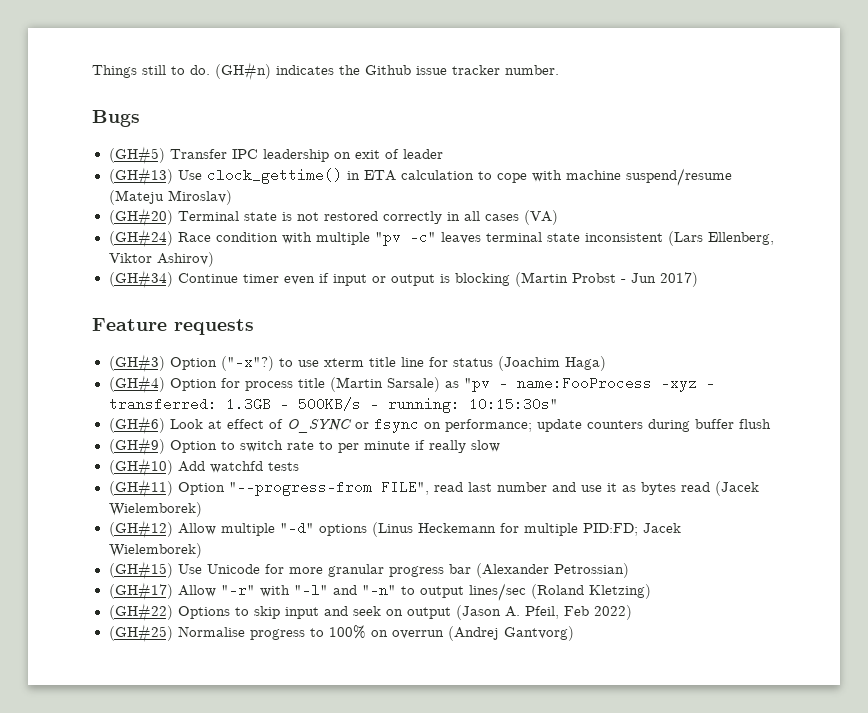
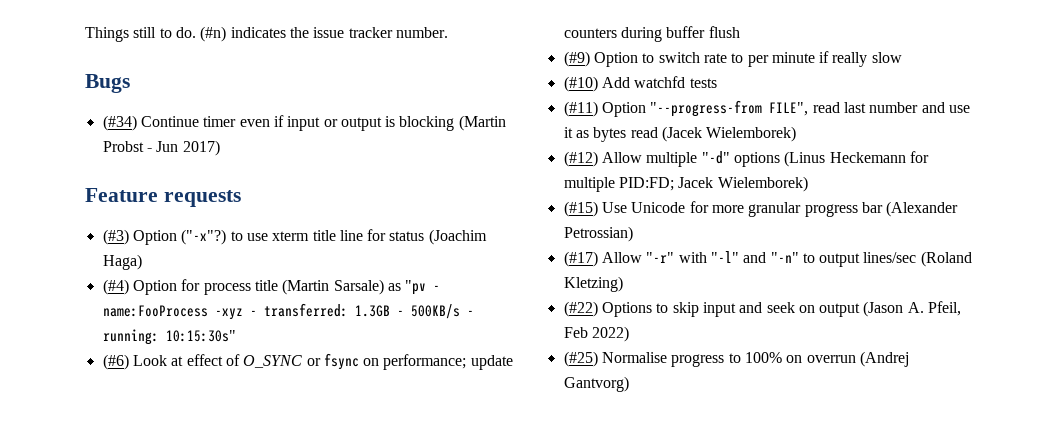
[215,62,271,81] (GH#n) -> [200,26,227,42] (#n)
[365,65,411,75] Github -> (309, 32) none
[108,146,443,165] [108,167,732,186] [108,190,232,205] [108,208,558,227] [108,229,774,248] [108,252,214,267] [108,270,173,289] (GH#5) Transfer IPC leadership on exit of leader // (GH#13) Use clock_gettime() in ETA calculation to cope with machine suspend/resume (Mateju Miroslav) // (GH#20) Terminal state is not restored correctly in all cases (VA) // (GH#24) Race condition with multiple "pv -c" leaves terminal state inconsistent (Lars Ellenberg, Viktor Ashirov) // (GH#34) -> [102,115,137,131] (#34)
[108,354,165,373] (GH#3) -> [102,229,129,245] (#3)
[108,375,165,394] (GH#4) -> [102,279,129,295] (#4)
[108,416,165,435] (GH#6) -> [102,354,129,370] (#6)
[108,437,165,456] (GH#9) -> [563,51,590,67] (#9)
[108,458,173,477] (GH#10) -> [563,76,598,92] (#10)
[108,479,173,498] (GH#11) -> [563,101,598,117] (#11)
[108,520,173,539] (GH#12) -> [563,151,598,167] (#12)
[108,561,173,580] (GH#15) -> [563,201,598,217] (#15)
[108,582,173,601] (GH#17) -> [563,251,598,267] (#17)
[108,603,173,622] (GH#22) -> [563,301,598,317] (#22)
[108,624,173,643] (GH#25) -> [563,351,598,367] (#25)

